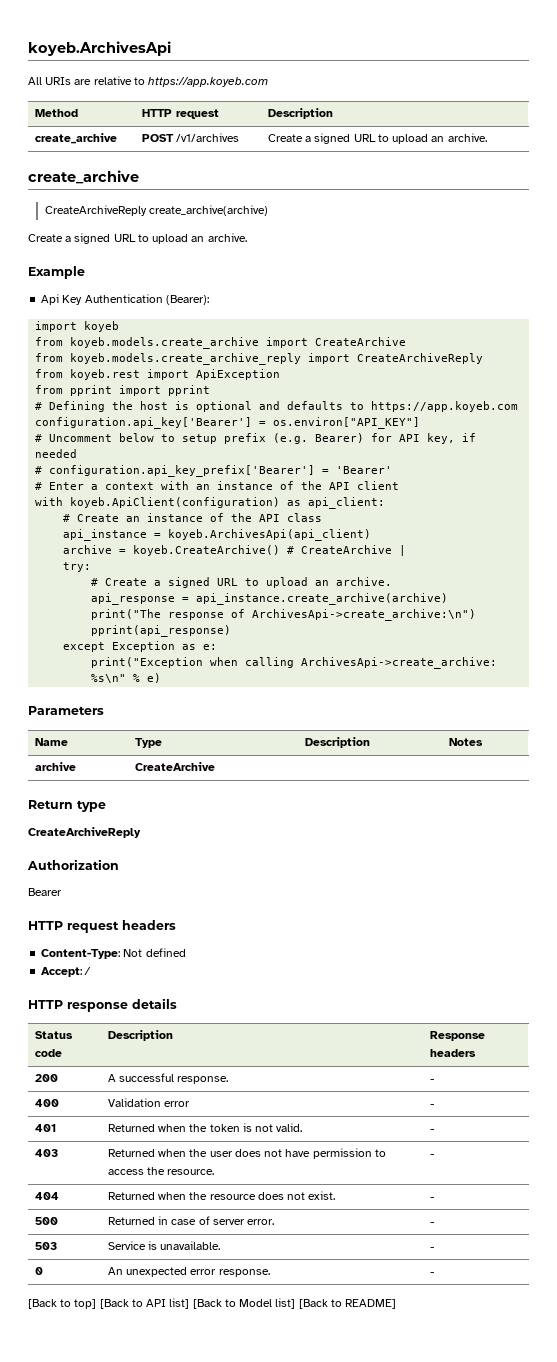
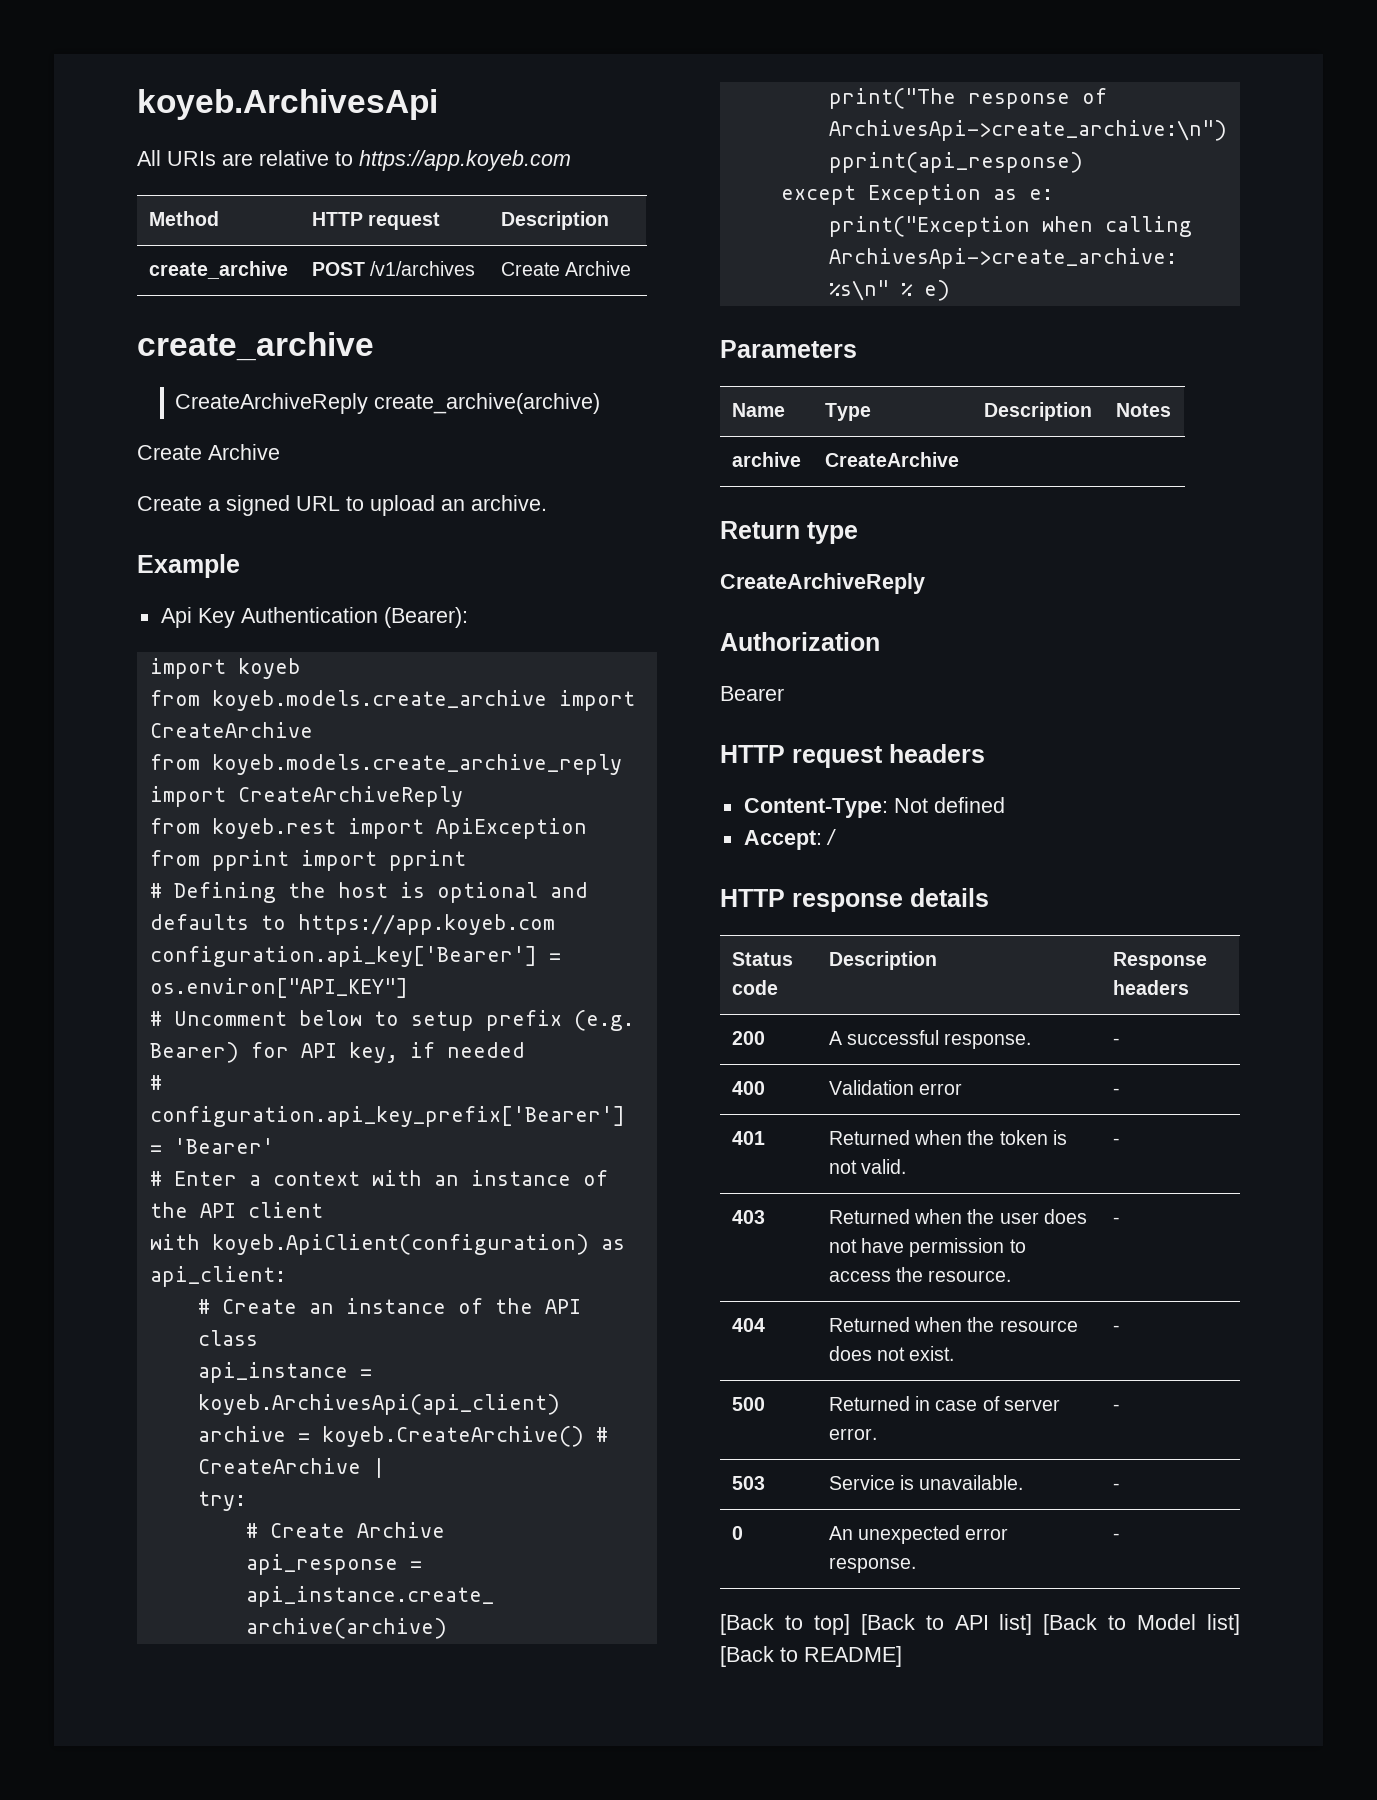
[305,133,487,144] a signed URL to upload an archive. -> [565,261,632,276] Archive
(268, 210) none -> [137,444,280,460] // Create Archive
[154,577,393,588] a signed URL to upload an archive. -> [356,1522,445,1538] Archive

